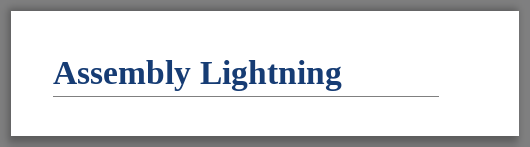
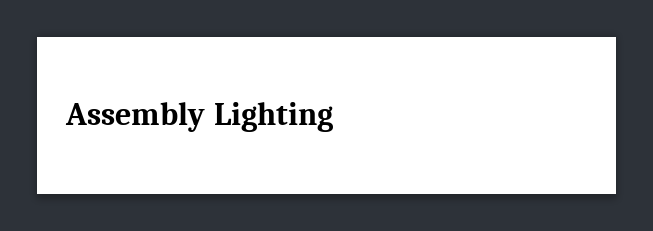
[200,60,343,91] Lightning -> [213,102,333,132] Lighting

